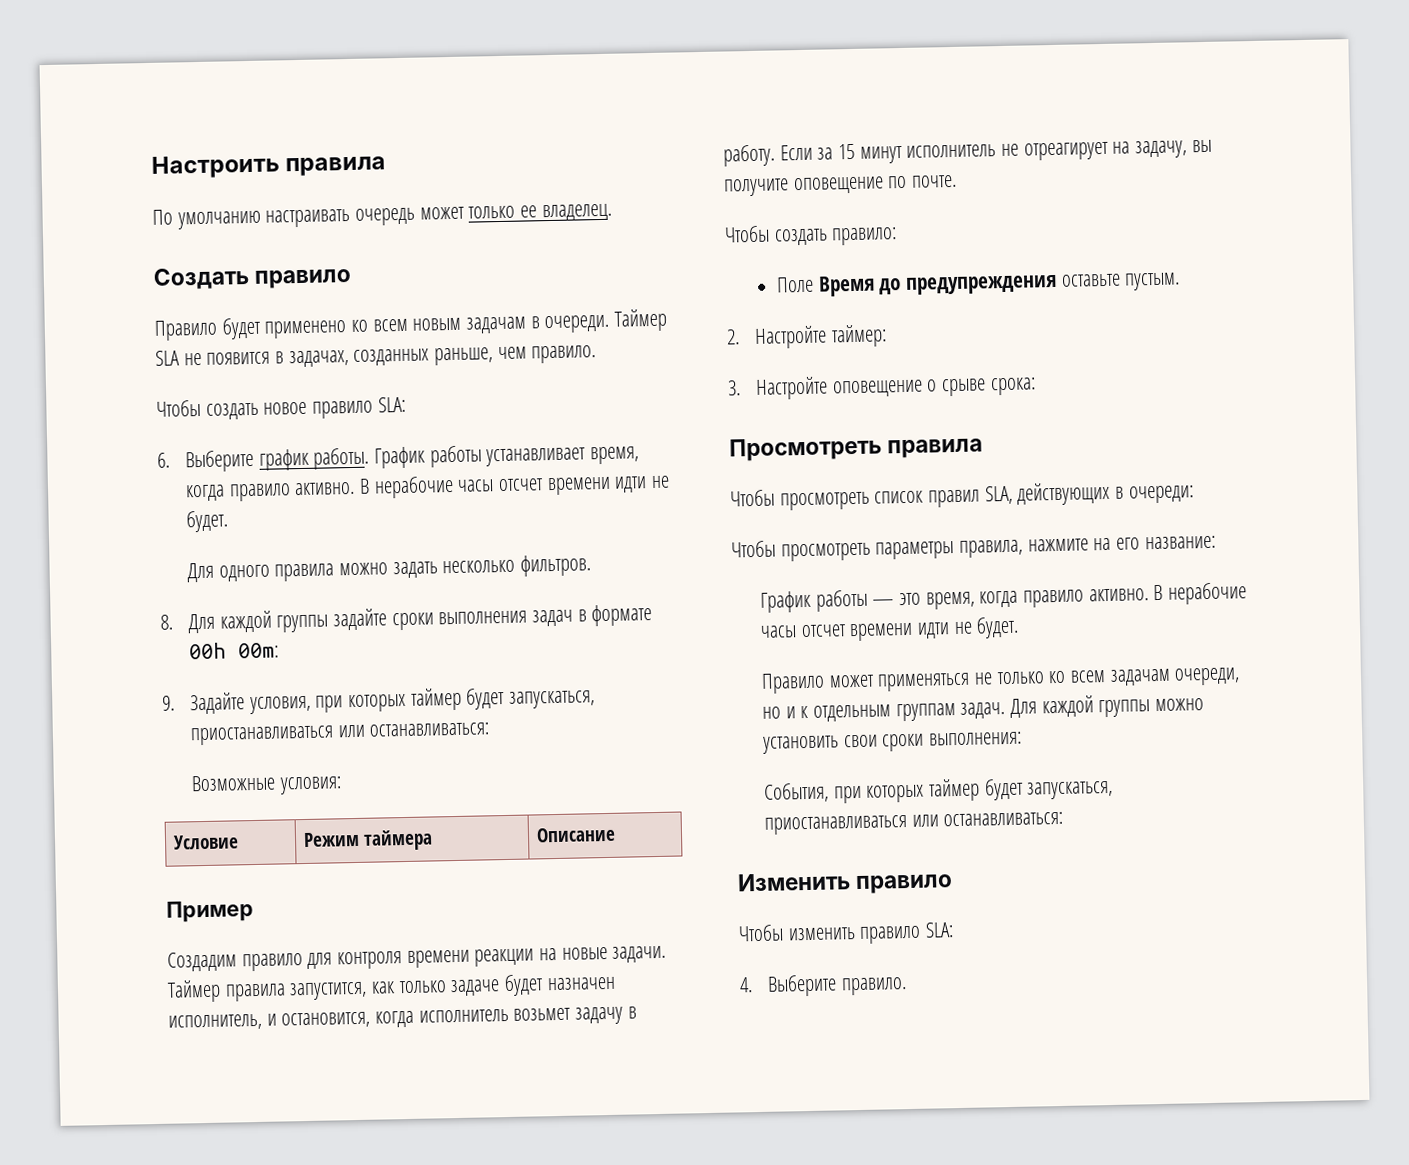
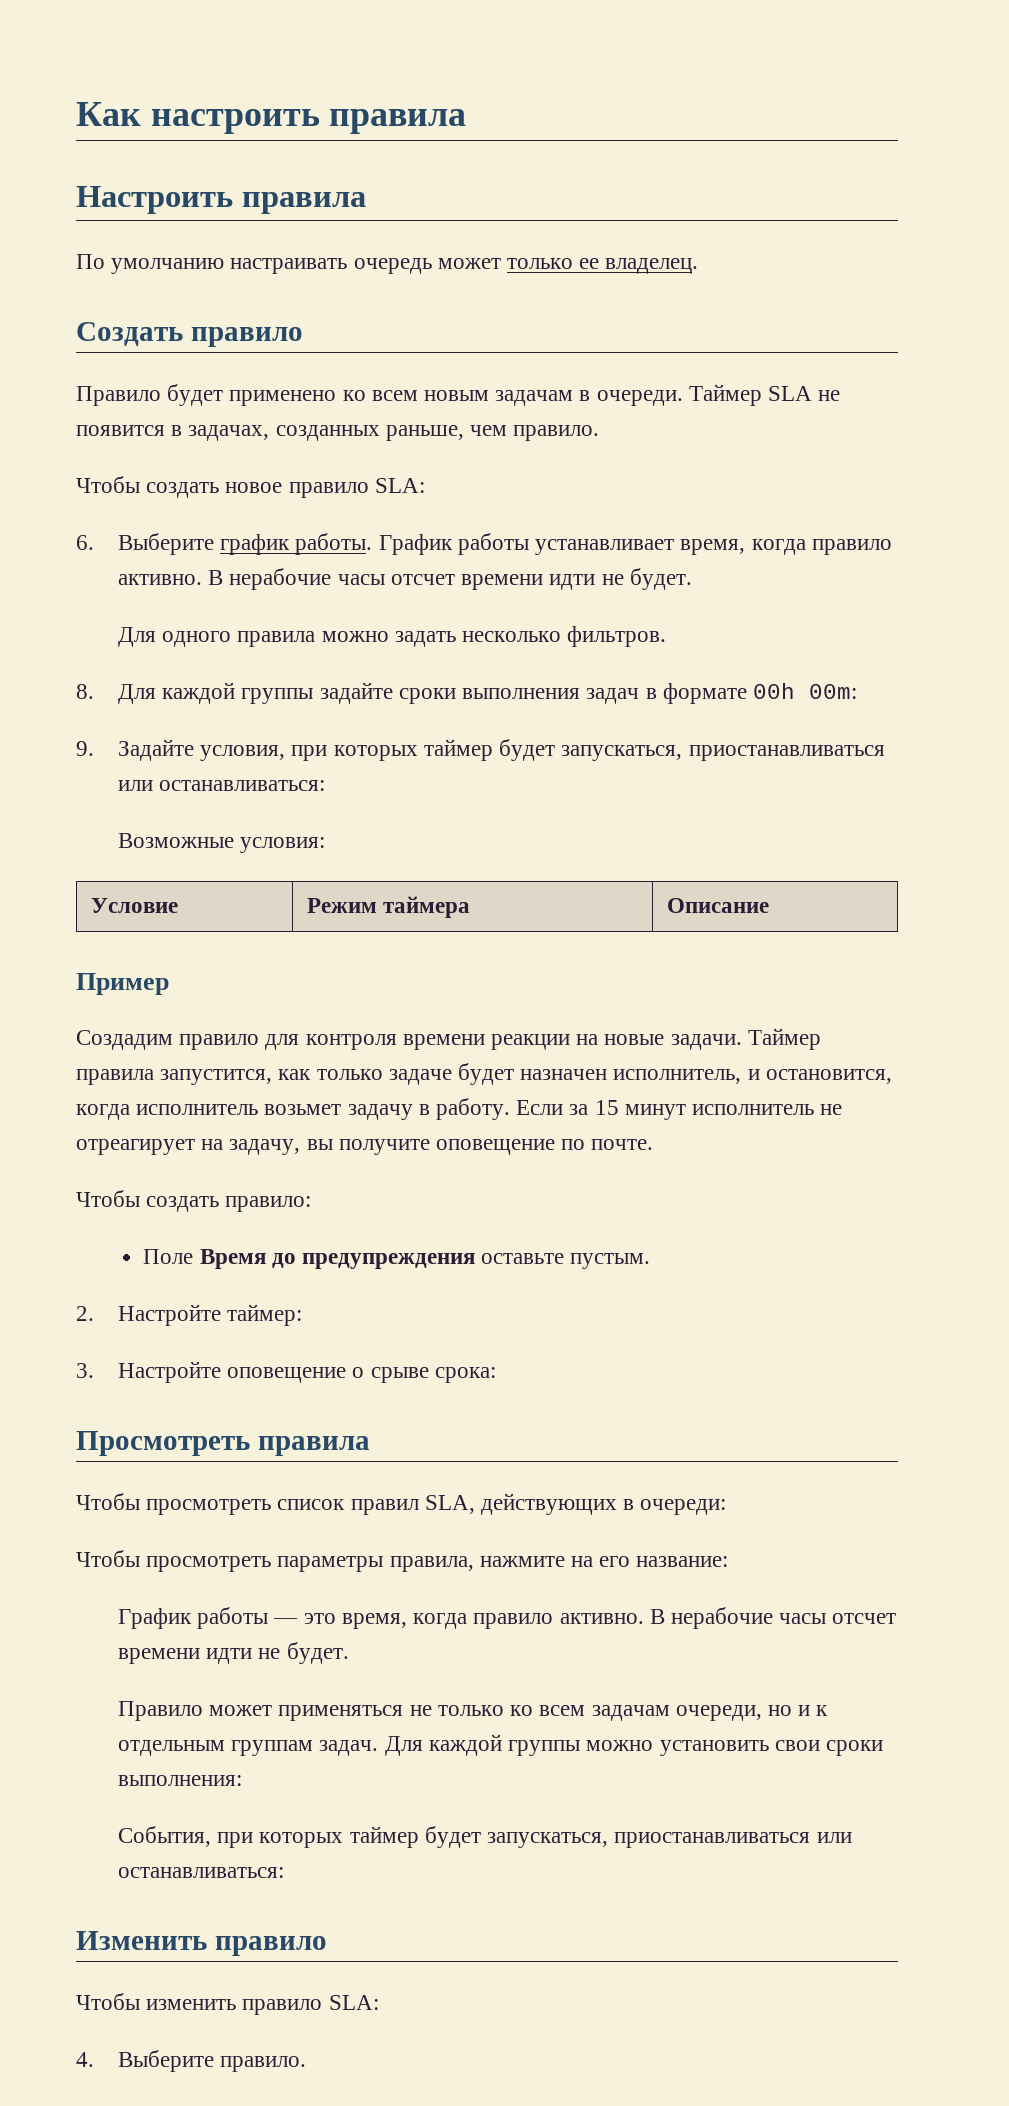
(151, 166) none -> [76,102,467,134] Как настроить правила //

